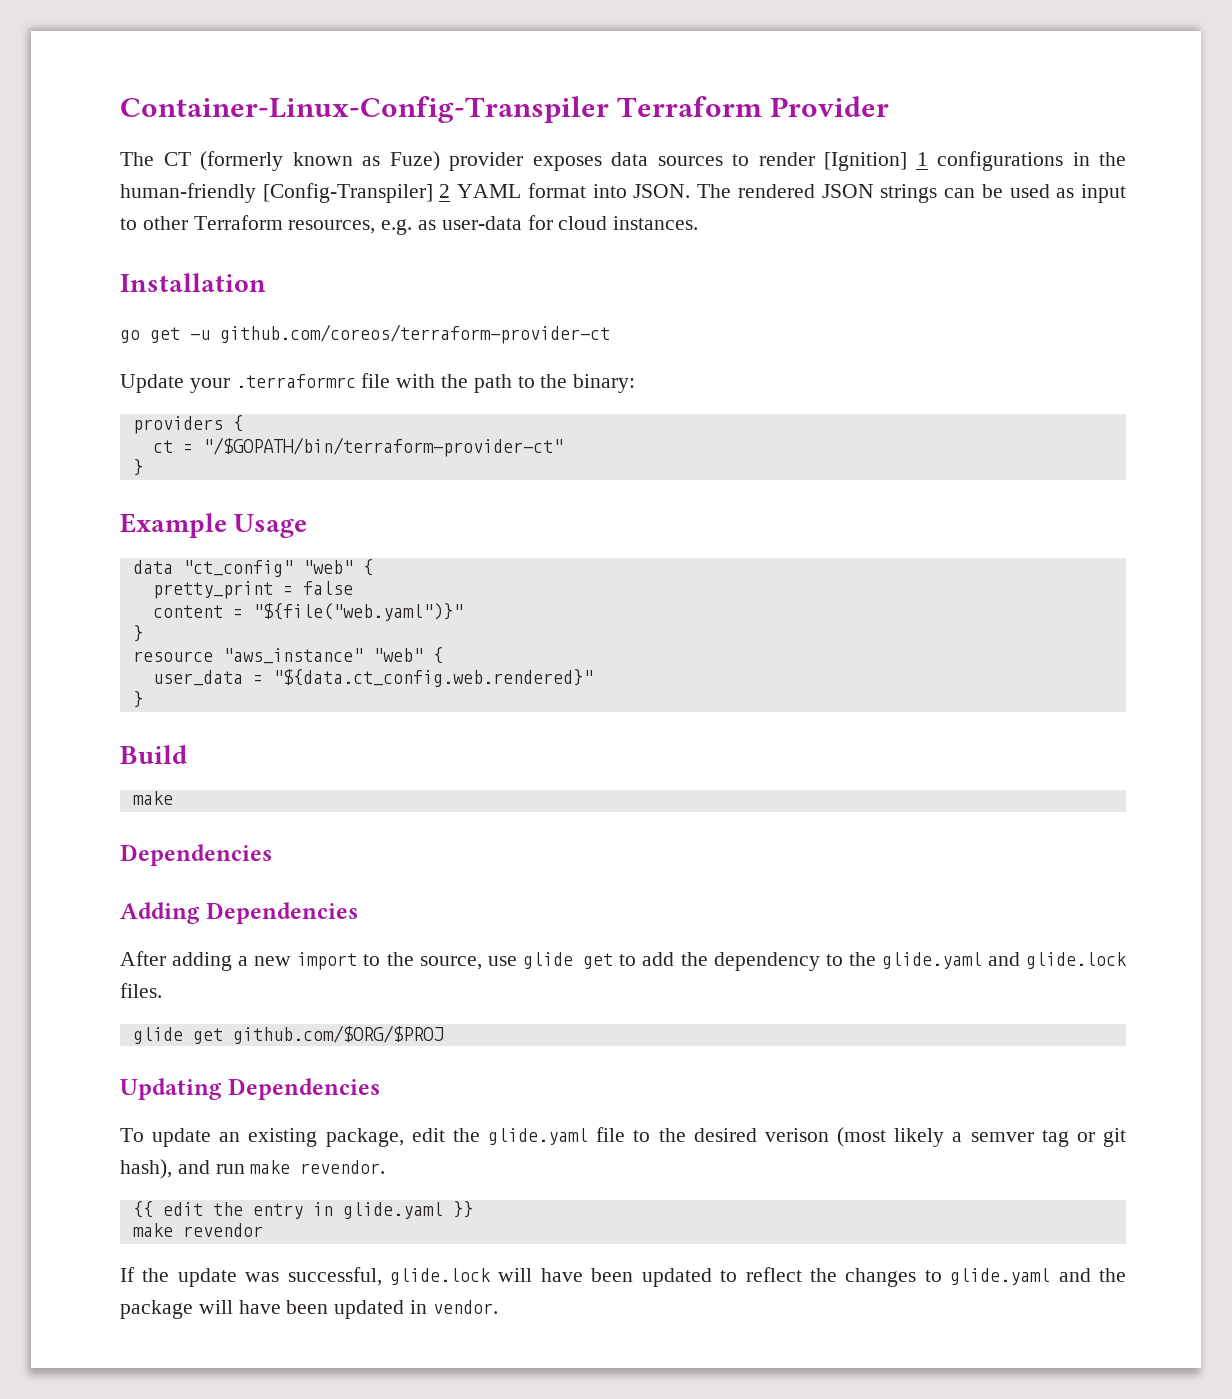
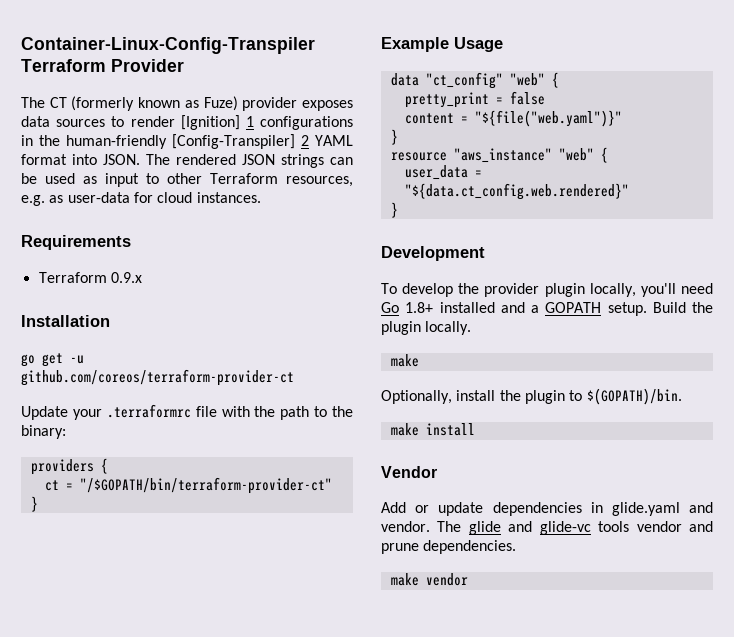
(699, 223) none -> [21,235,131,250] [38,272,142,283] // Requirements // Terraform 0.9.x
[120,745,187,764] [132,791,173,805] [120,844,272,866] [120,902,359,924] [120,951,1128,971] [120,983,162,998] [132,1025,444,1044] [120,1078,381,1100] [120,1127,1126,1147] [120,1159,386,1179] [132,1201,473,1219] [132,1223,263,1237] [120,1267,1126,1287] [120,1300,498,1319] Build // make // Dependencies // Adding Dependencies // After adding a new import to the source, use glide get to add the dependency to the glide.yaml and glide.lock files. // glide get github.com/$ORG/$PROJ // Updating Dependencies // To update an existing package, edit the glide.yaml file to the desired verison (most likely a semver tag or git hash), and run make revendor. // {{ edit the entry in glide.yaml }} // make revendor // If the update was successful, glide.lock will have been updated to reflect the changes to glide.yaml and the package will have been updated in vendor. -> [381,246,485,261] [381,283,713,297] [381,302,713,316] [381,321,472,335] [390,354,419,367] [381,388,682,405] [390,423,475,436] [381,466,437,478] [381,502,713,516] [381,521,713,535] [381,540,517,554] [390,573,468,586] Development // To develop the provider plugin locally, you'll need Go 1.8+ installed and a GOPATH setup. Build the plugin locally. // make // Optionally, install the plugin to $(GOPATH)/bin. // make install // Vendor // Add or update dependencies in glide.yaml and vendor. The glide and glide-vc tools vendor and prune dependencies. // make vendor

